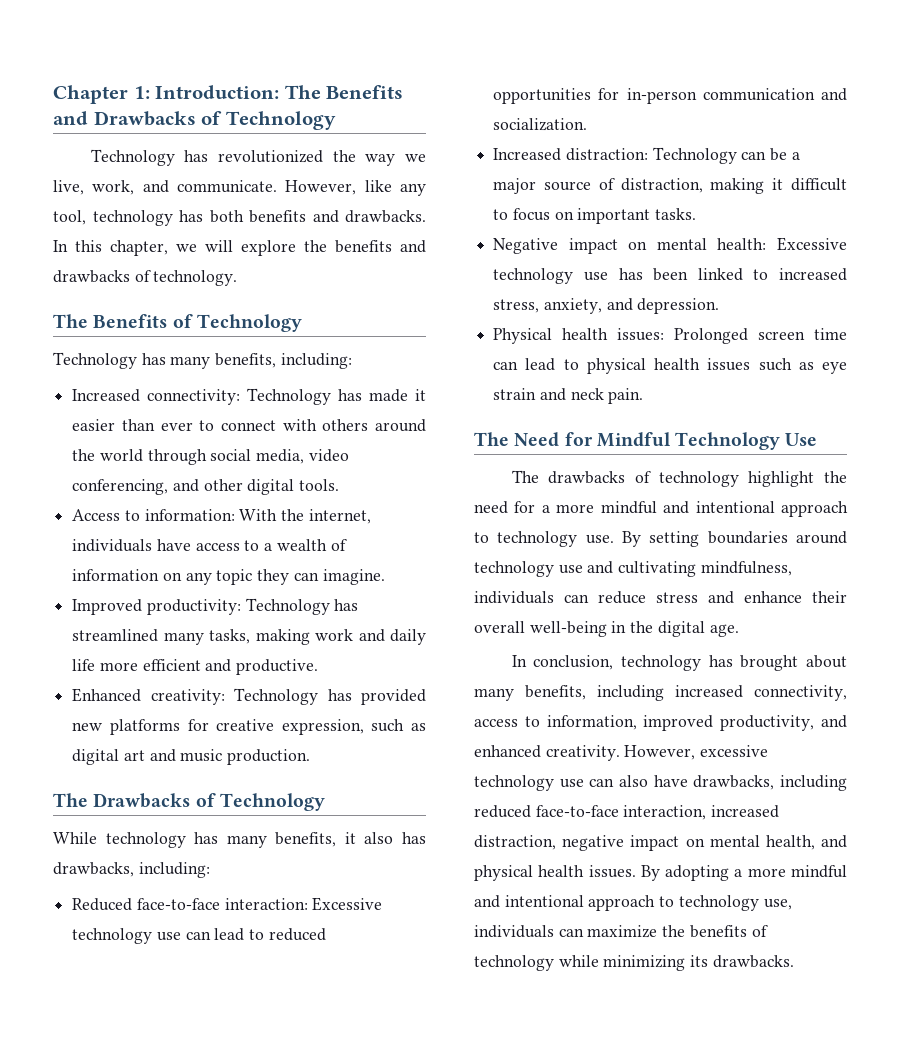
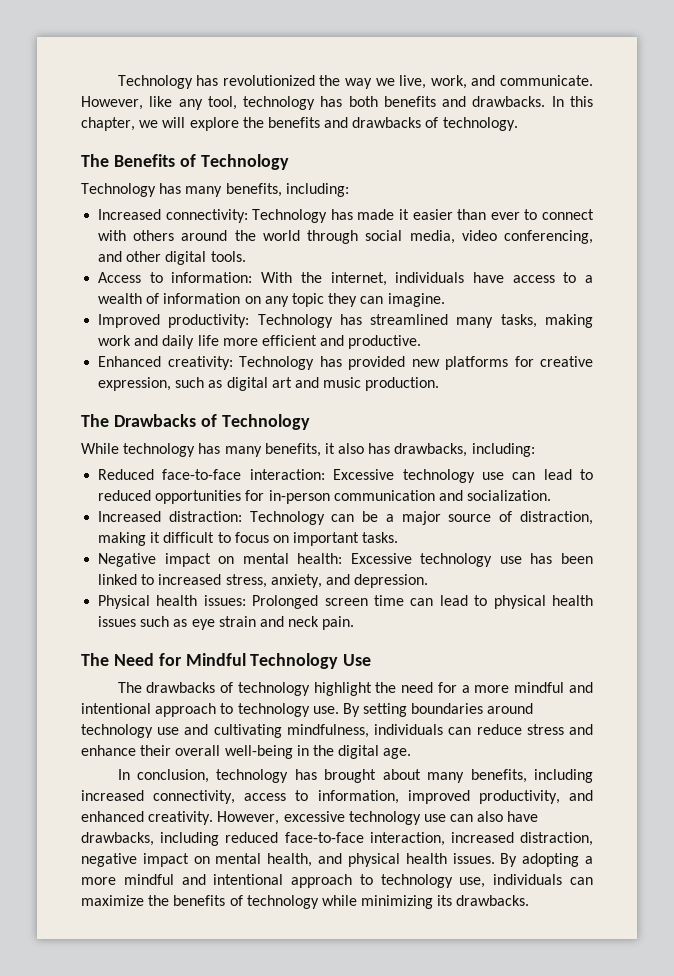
[53,85,404,104] [53,111,336,130] Chapter 1: Introduction: The Benefits and Drawbacks of Technology // -> (117, 82) none

